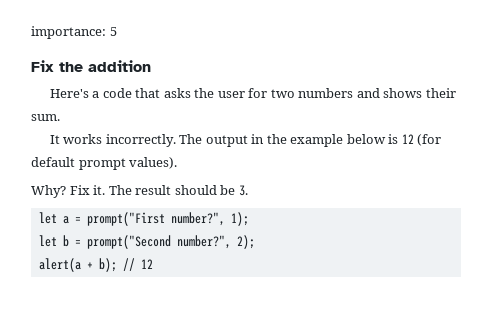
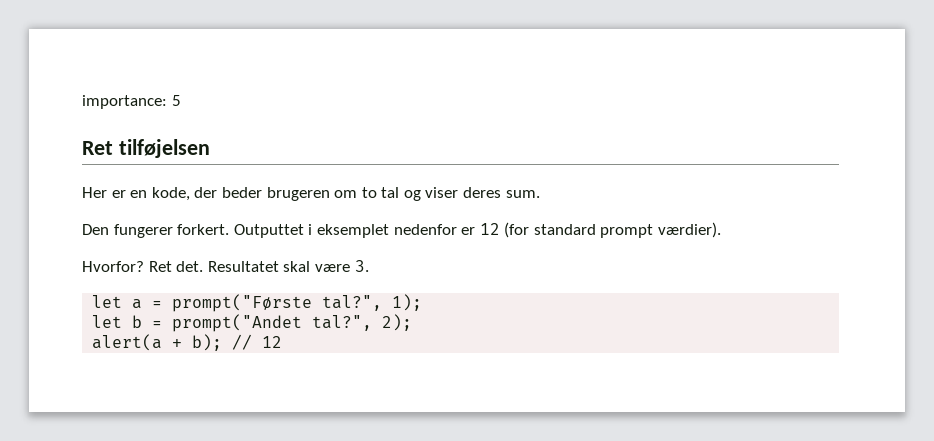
[31,60,151,72] [49,88,456,98] [31,114,60,121] [49,134,442,147] [31,157,178,170] [31,185,236,198] Fix the addition // Here's a code that asks the user for two numbers and shows their sum. // It works incorrectly. The output in the example below is 12 (for default prompt values). // Why? Fix it. The result should be -> [82,139,210,158] [82,187,540,201] [82,222,722,238] [82,261,350,272] Ret tilføjelsen // Her er en kode, der beder brugeren om to tal og viser deres sum. // Den fungerer forkert. Outputtet i eksemplet nedenfor er 12 (for standard prompt værdier). // Hvorfor? Ret det. Resultatet skal være
[86,212,225,226] prompt("First number?", -> [172,294,383,312] prompt("Første tal?",
[86,235,231,249] prompt("Second number?", -> [172,314,373,332] prompt("Andet tal?",

